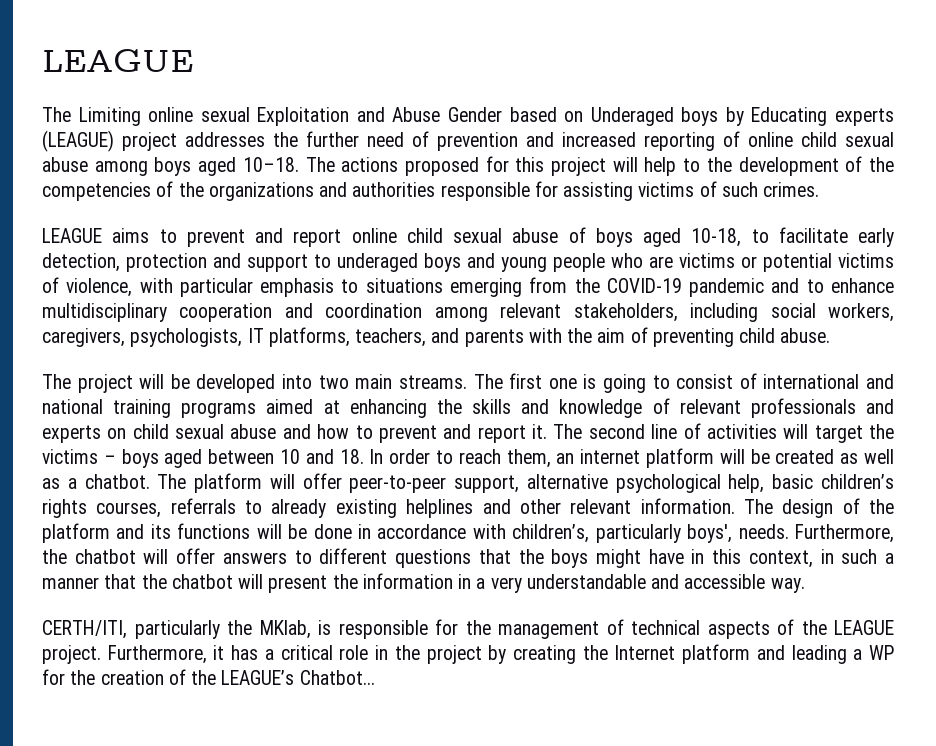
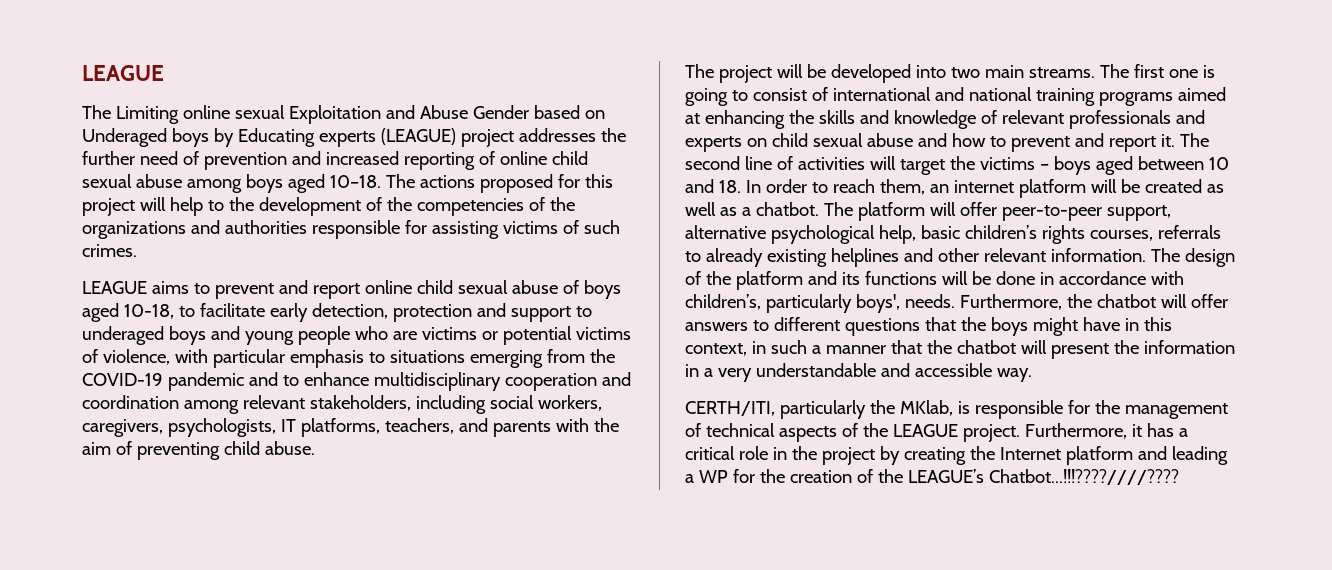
[299,670,375,685] Chatbot... -> [988,469,1179,485] Chatbot...!!!????////????

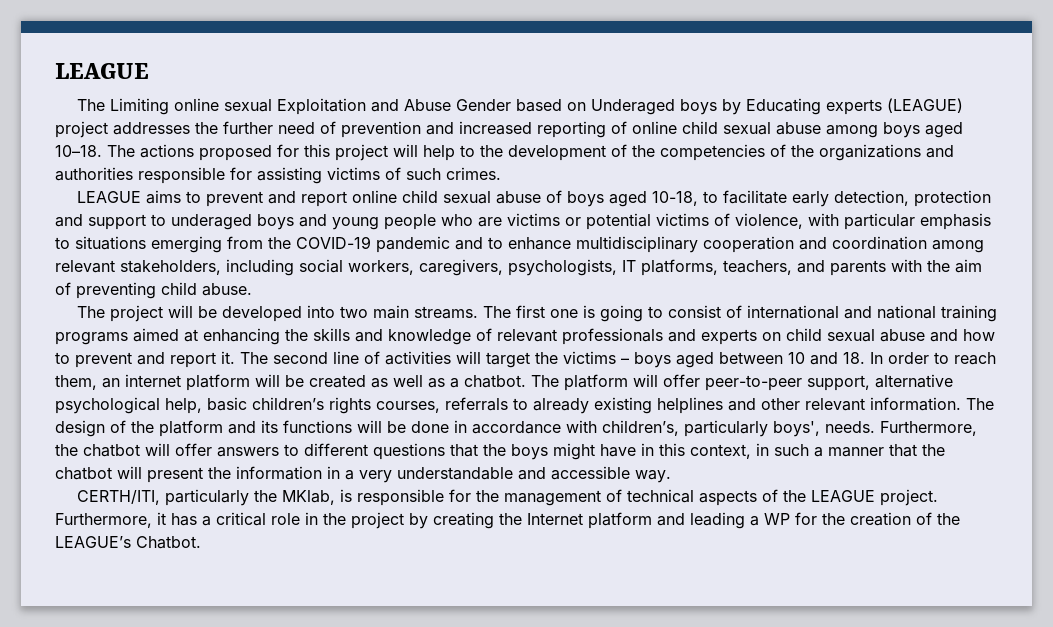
[988,469,1179,485] Chatbot...!!!????////???? -> [136,536,201,549] Chatbot.

